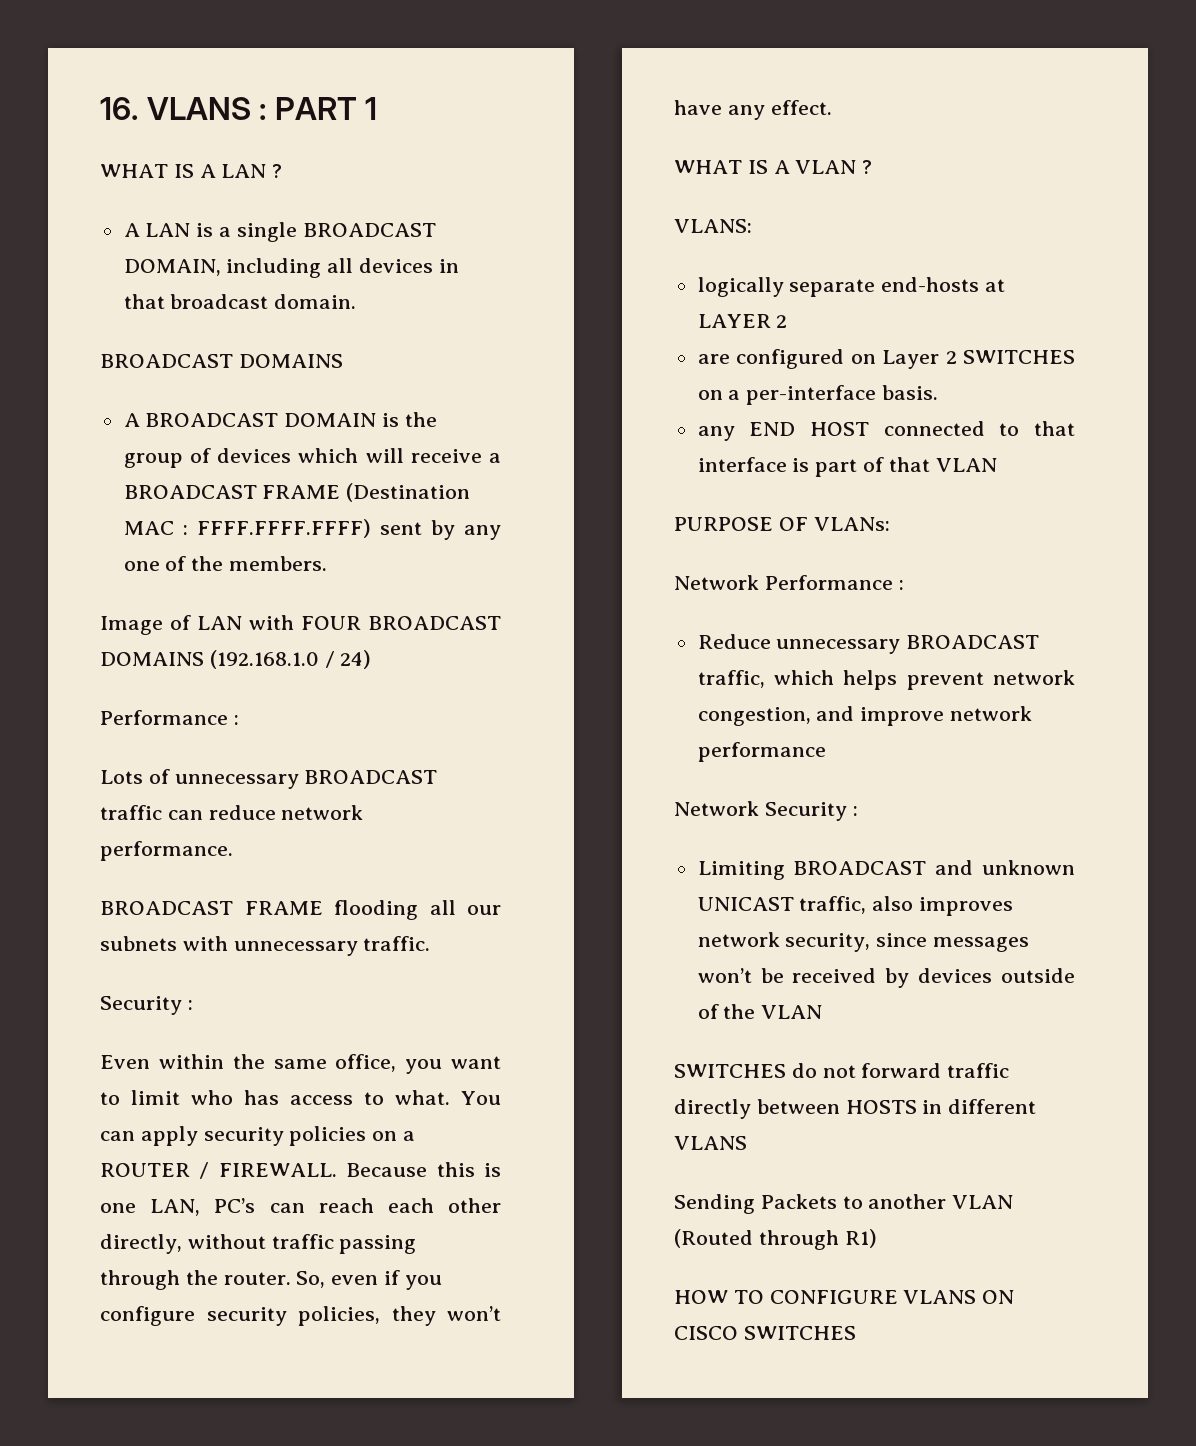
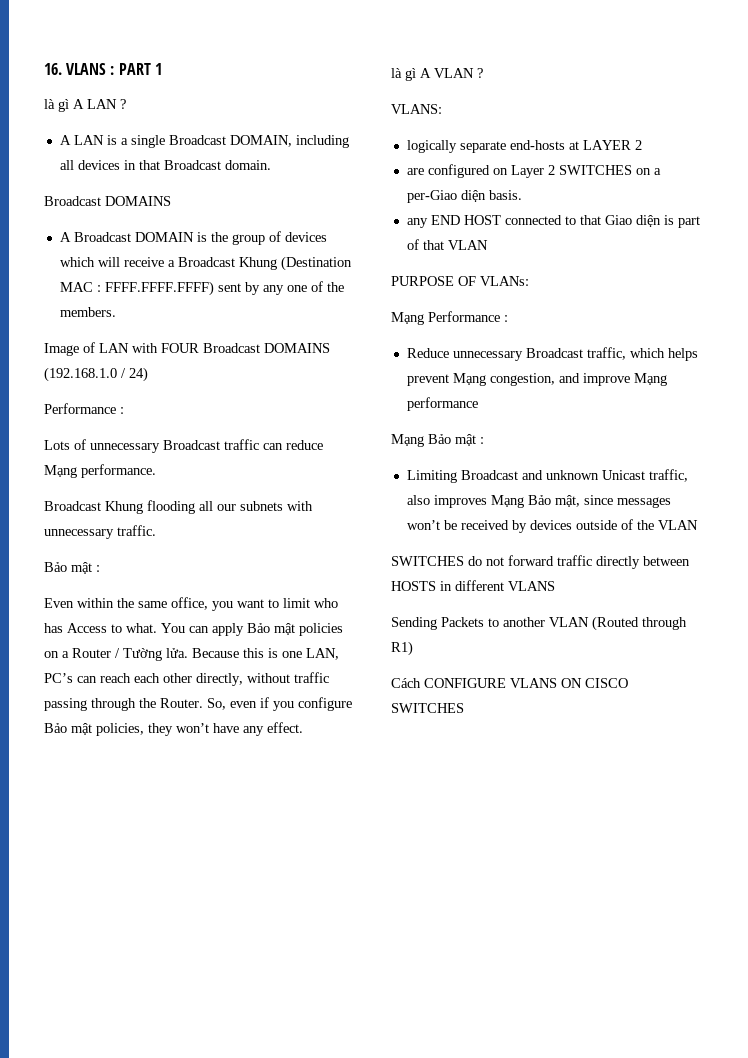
[100,164,194,178] WHAT IS -> [44,99,69,112] là gì
[302,223,436,237] BROADCAST -> [168,135,226,145] Broadcast
[170,294,269,309] broadcast -> [163,160,221,170] Broadcast
[100,354,233,368] BROADCAST -> [44,196,101,206] Broadcast
[145,413,279,427] BROADCAST -> [73,232,131,242] Broadcast
[123,485,341,499] BROADCAST FRAME -> [177,257,277,270] Broadcast Khung
[368,616,501,630] BROADCAST -> [203,343,260,353] Broadcast
[304,770,438,784] BROADCAST -> [163,440,220,450] Broadcast
[281,805,364,820] network -> [44,465,77,478] Mạng
[100,901,323,915] BROADCAST FRAME -> [44,501,143,514] Broadcast Khung
[100,996,182,1015] Security -> [44,562,92,574] Bảo mật
[290,1095,354,1105] access -> [67,623,107,633] Access
[203,1127,284,1146] security -> [247,623,295,635] Bảo mật
[100,1162,337,1179] ROUTER / FIREWALL. -> [72,648,188,661] Router / Tường lửa.
[223,1272,291,1285] router. -> [160,698,203,708] Router.
[206,1307,287,1326] security -> [44,723,92,735] Bảo mật
[674,160,768,174] WHAT IS -> [391,68,416,81] là gì
[746,385,877,405] per-interface -> [406,190,486,203] per-Giao diện
[697,457,787,472] interface -> [604,215,661,227] Giao diện
[674,575,759,590] Network -> [391,312,424,325] Mạng
[906,635,1040,649] BROADCAST -> [525,348,583,358] Broadcast
[993,670,1075,685] network -> [452,373,486,386] Mạng
[950,706,1033,721] network -> [633,373,667,386] Mạng
[674,801,847,821] Network Security -> [391,434,476,447] Mạng Bảo mật
[793,861,927,875] BROADCAST -> [460,470,518,480] Broadcast
[697,897,794,911] UNICAST -> [601,470,645,480] Unicast
[697,932,871,952] network security, -> [490,495,580,508] Mạng Bảo mật,
[674,1290,764,1304] HOW TO -> [391,678,421,688] Cách

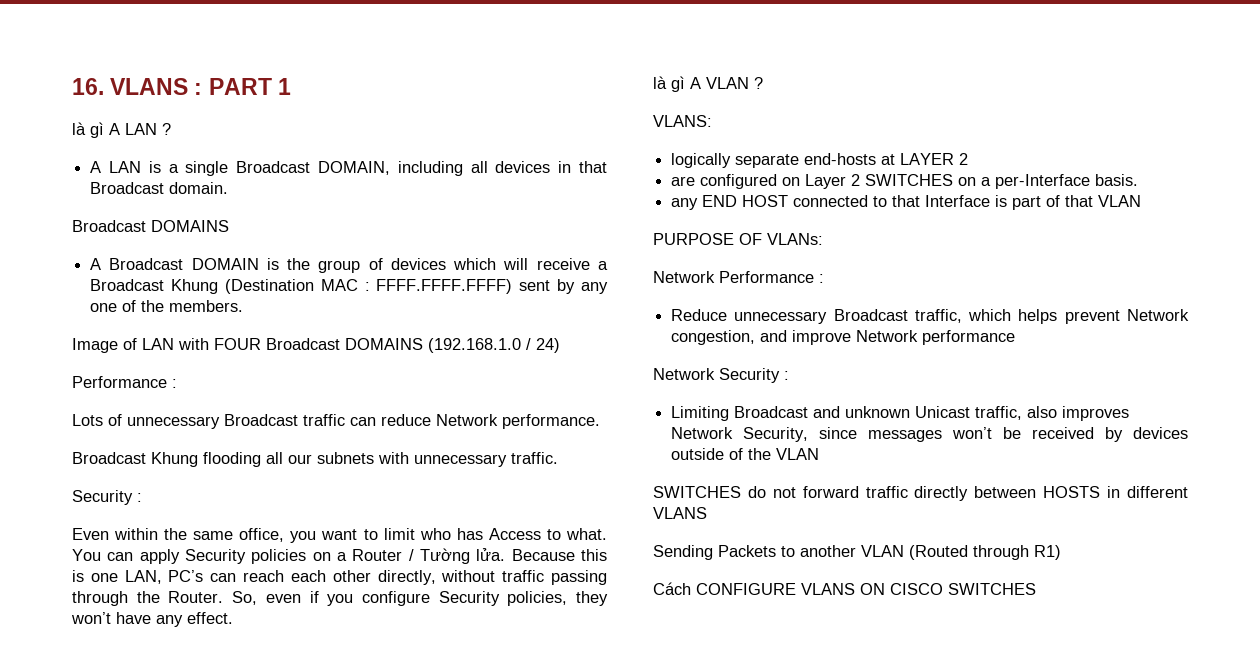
[44,465,77,478] Mạng -> [436,414,498,426] Network
[44,562,92,574] Bảo mật -> [72,490,133,505] Security
[247,623,295,635] Bảo mật -> [185,549,246,564] Security
[44,723,92,735] Bảo mật -> [438,591,500,606] Security
[406,190,486,203] per-Giao diện -> [995,174,1091,189] per-Interface
[604,215,661,227] Giao diện -> [925,195,991,207] Interface
[391,312,424,325] Mạng -> [653,271,715,283] Network
[452,373,486,386] Mạng -> [1127,309,1189,321] Network
[633,373,667,386] Mạng -> [856,330,919,342] Network
[391,434,476,447] Mạng Bảo mật -> [653,368,780,383] Network Security
[490,495,580,508] Mạng Bảo mật, -> [671,427,809,442] Network Security,

